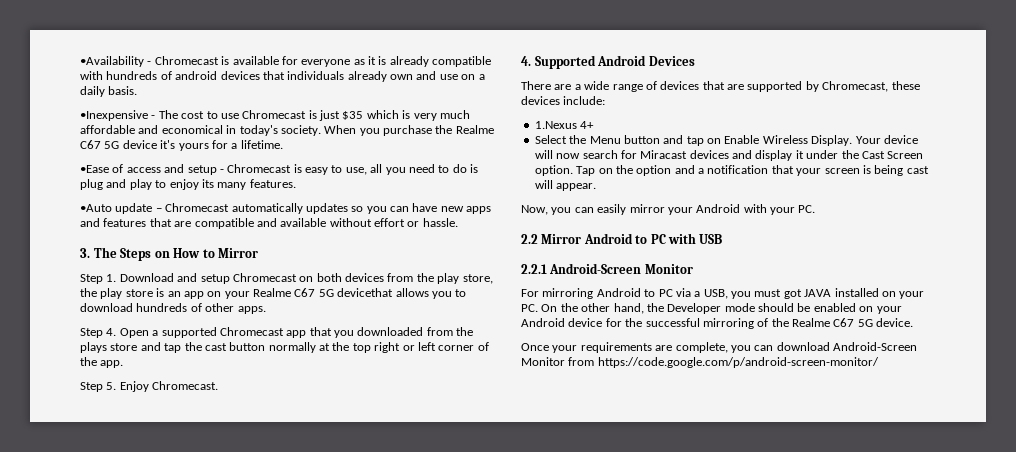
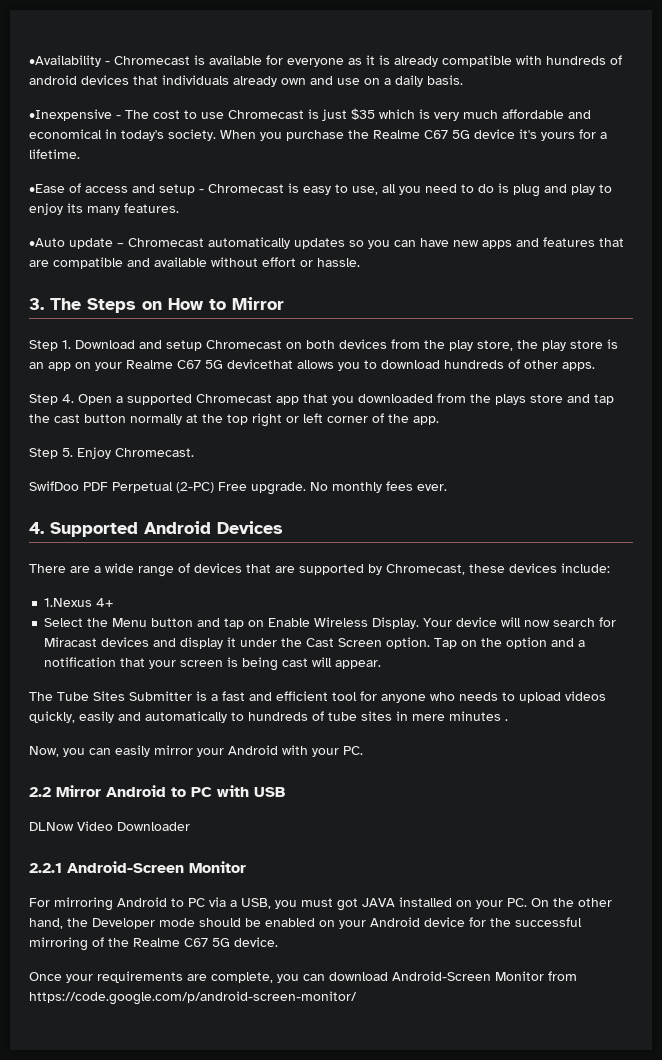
(219, 385) none -> [29,481,447,495] // SwifDoo PDF Perpetual (2-PC) Free upgrade. No monthly fees ever.
(597, 187) none -> [29,691,606,703] [29,711,508,723] // The Tube Sites Submitter is a fast and efficient tool for anyone who needs to upload videos quickly, easily and automatically to hundreds of tube sites in mere minutes .
(723, 239) none -> [29,821,190,831] // DLNow Video Downloader

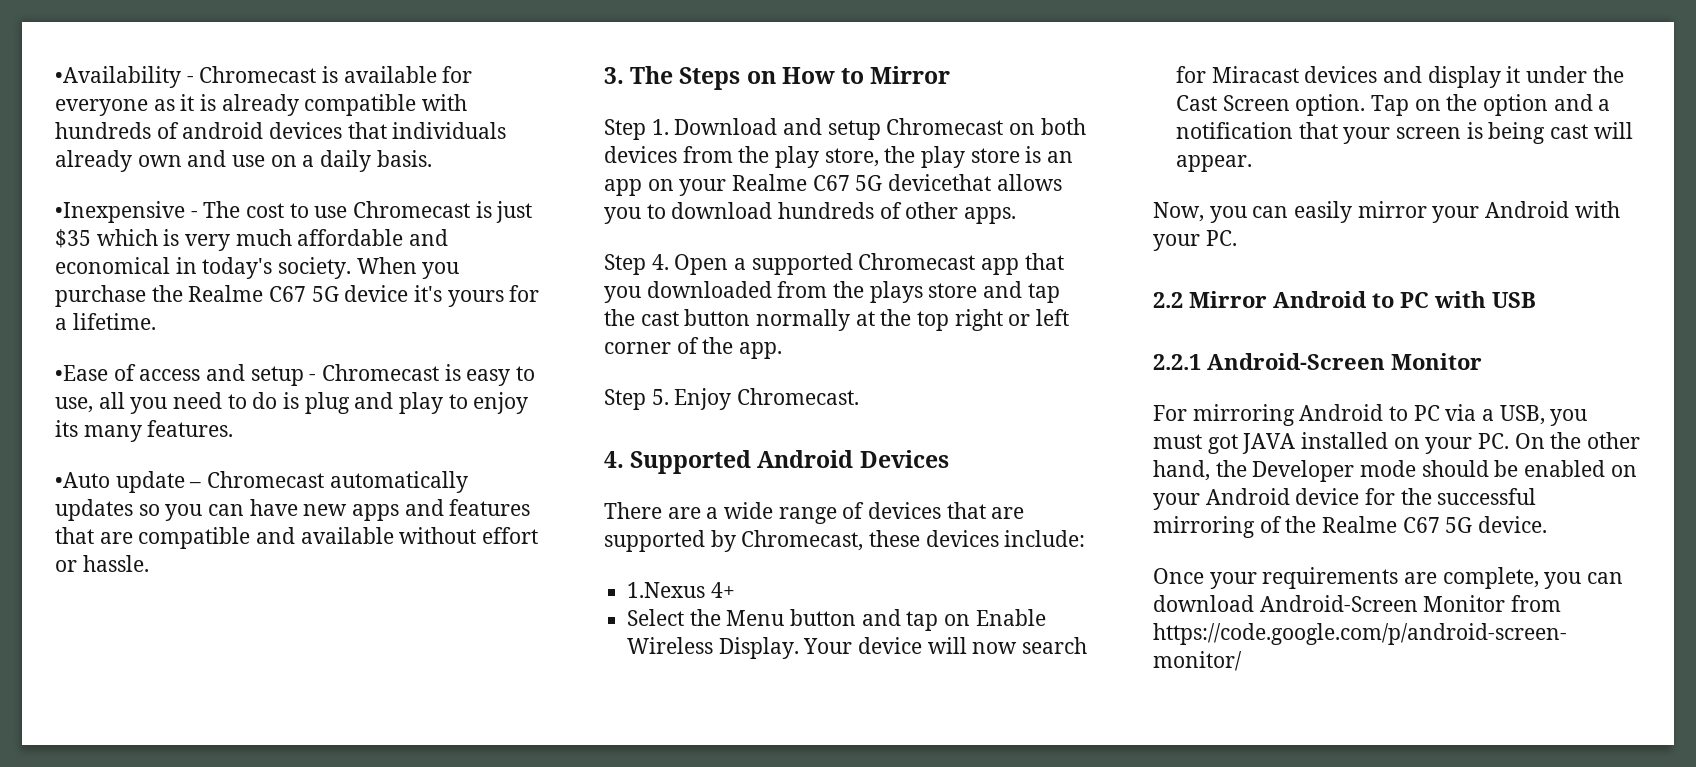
[29,481,447,495] // SwifDoo PDF Perpetual (2-PC) Free upgrade. No monthly fees ever. -> (860, 396) none
[29,691,606,703] [29,711,508,723] // The Tube Sites Submitter is a fast and efficient tool for anyone who needs to upload videos quickly, easily and automatically to hundreds of tube sites in mere minutes . -> (1253, 163) none
[29,821,190,831] // DLNow Video Downloader -> (1536, 300) none

